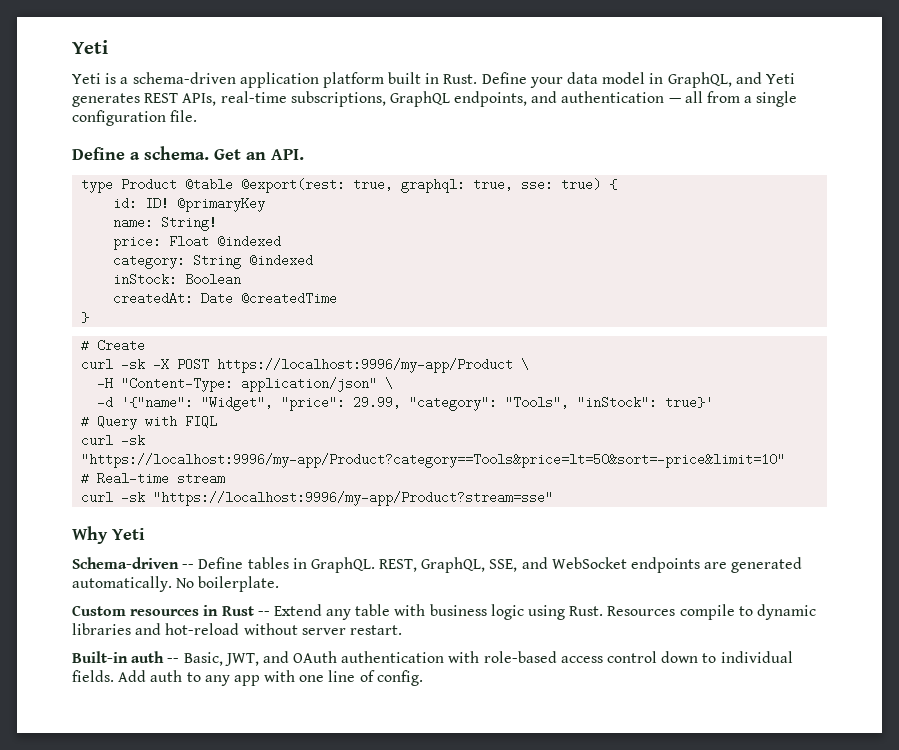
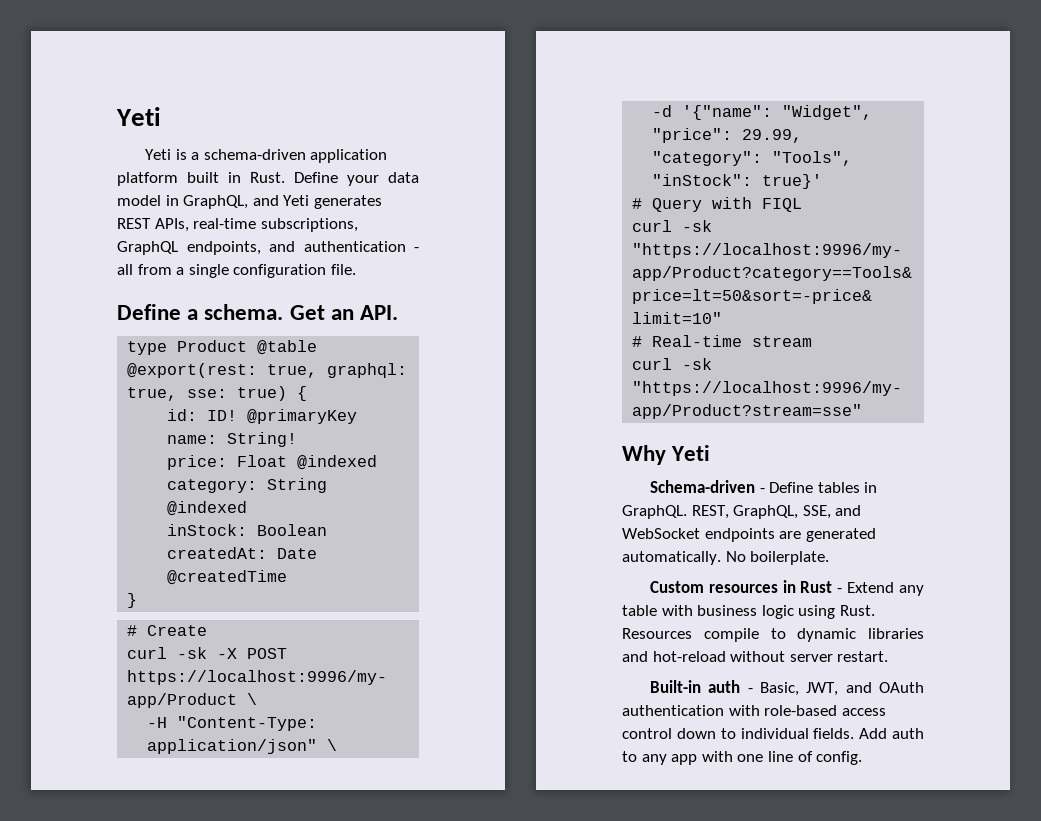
[668,98,681,103] — -> [414,247,419,252] -
[182,564,195,569] -- -> [759,488,765,493] -
[257,611,270,616] -- -> [837,588,843,593] -
[167,658,180,663] -- -> [747,688,753,693] -

